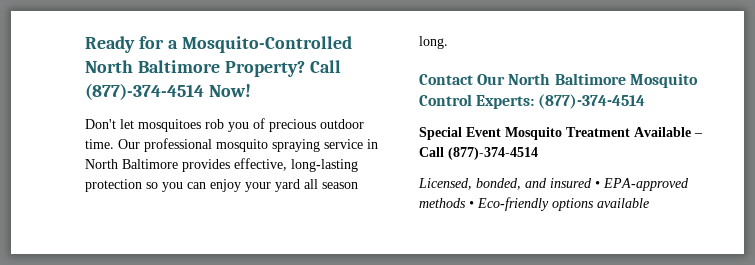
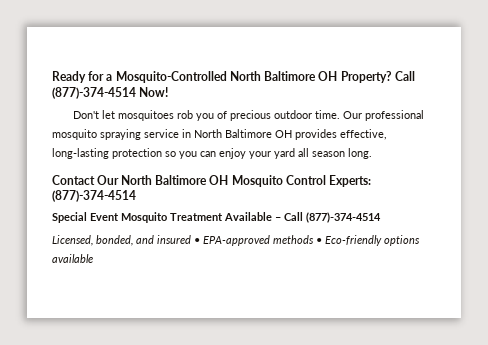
(220, 66) none -> [318,71,338,81] OH
(178, 164) none -> [275,130,292,138] OH
(626, 79) none -> [209,175,229,185] OH

